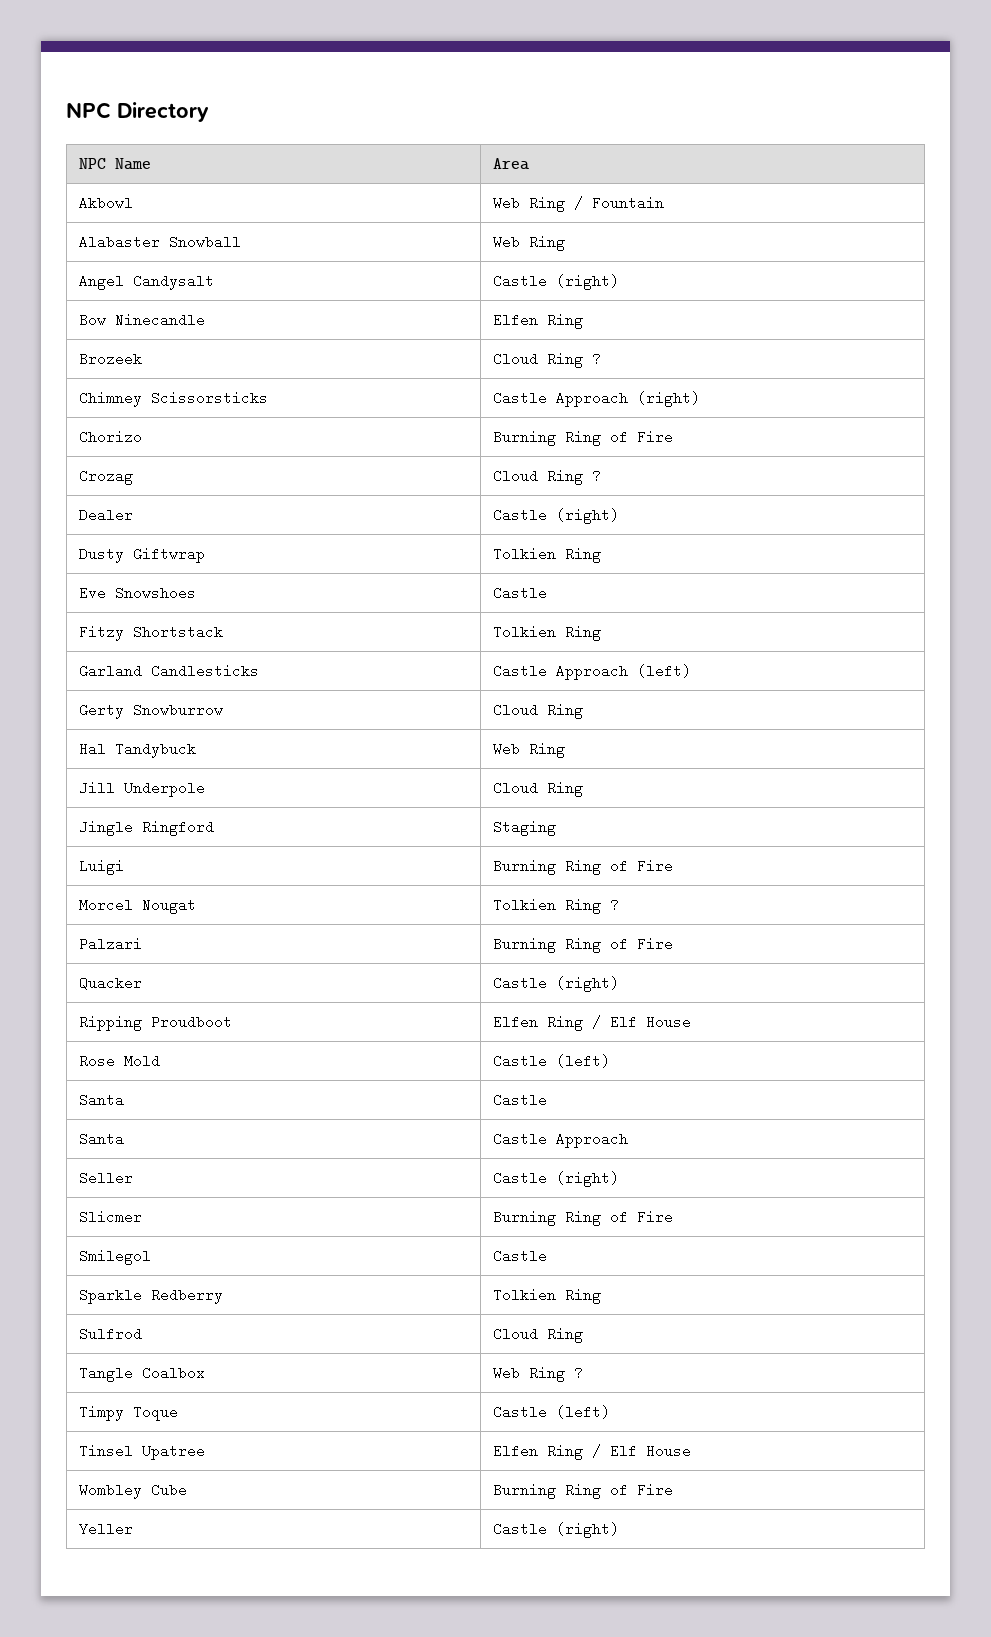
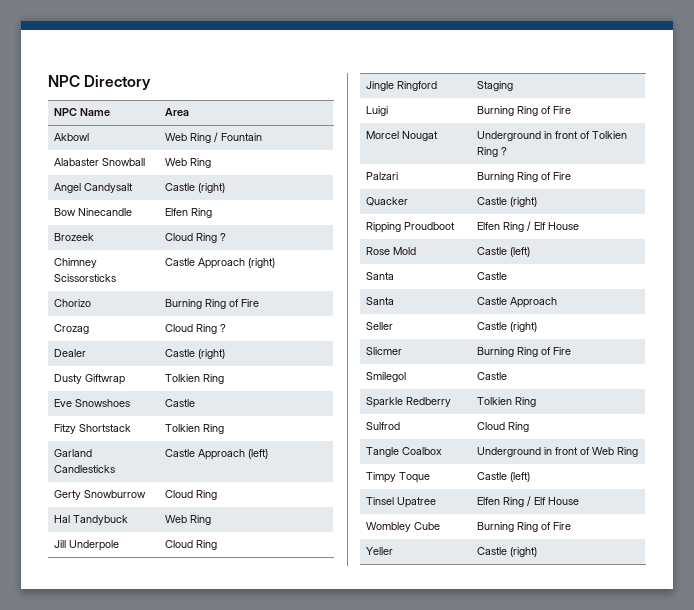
(197, 906) none -> [477,131,591,141] Underground in front of
[493,1366,584,1382] Web Ring ? -> [477,447,639,457] Underground in front of Web Ring

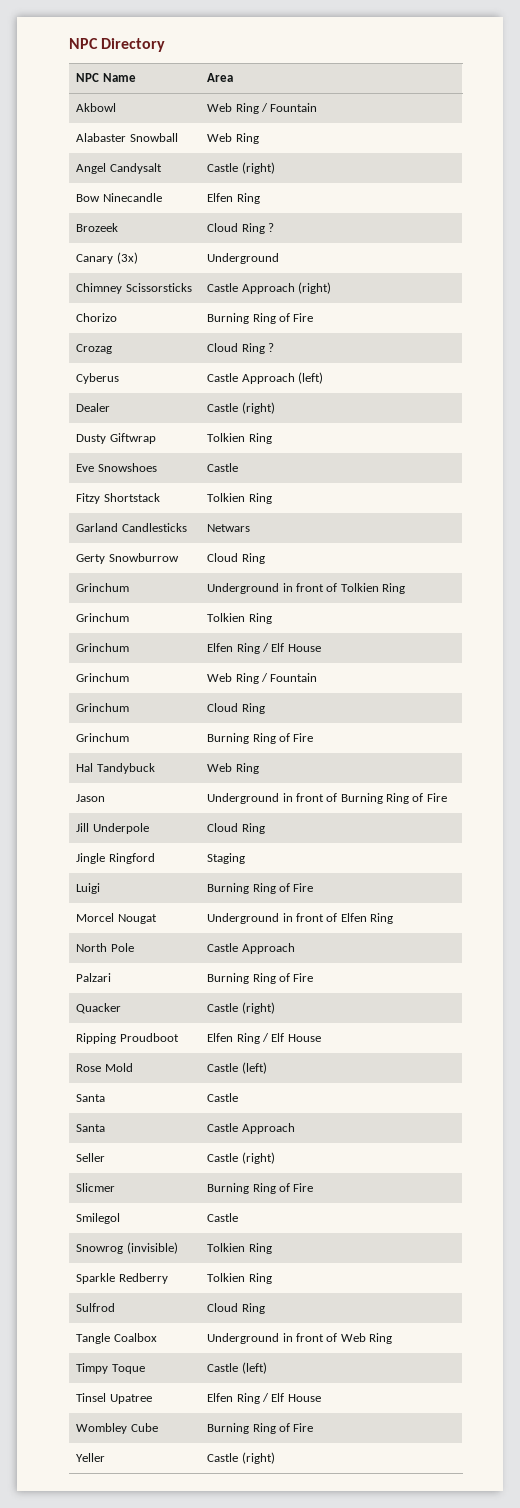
(227, 237) none -> [76,252,138,264] [207,253,280,264] // Canary (3x) | Underground
(227, 328) none -> [76,373,120,384] [207,372,323,384] // Cyberus | Castle Approach (left)
[165,449,269,460] Castle Approach (left) -> [207,524,251,532] Netwars
[54,515,129,525] [165,515,212,525] Hal Tandybuck | Web Ring -> [76,583,130,592] [207,583,406,594] [76,613,130,622] [207,613,272,624] [76,643,130,652] [207,643,321,654] [76,673,130,682] [207,673,318,684] [76,703,130,712] [207,703,265,714] [76,733,130,742] [207,733,314,744] [76,763,155,774] [207,763,259,774] [76,794,106,802] [207,793,447,804] Grinchum | Underground in front of Tolkien Ring // Grinchum | Tolkien Ring // Grinchum | Elfen Ring / Elf House // Grinchum | Web Ring / Fountain // Grinchum | Cloud Ring // Grinchum | Burning Ring of Fire // Hal Tandybuck | Web Ring // Jason | Underground in front of Burning Ring of Fire
[592,131,628,139] [477,147,508,157] Tolkien Ring ? -> [340,913,394,924] [76,943,134,952] [207,943,295,954] Elfen Ring // North Pole | Castle Approach
(508, 376) none -> [76,1242,178,1254] [207,1243,272,1254] // Snowrog (invisible) | Tolkien Ring

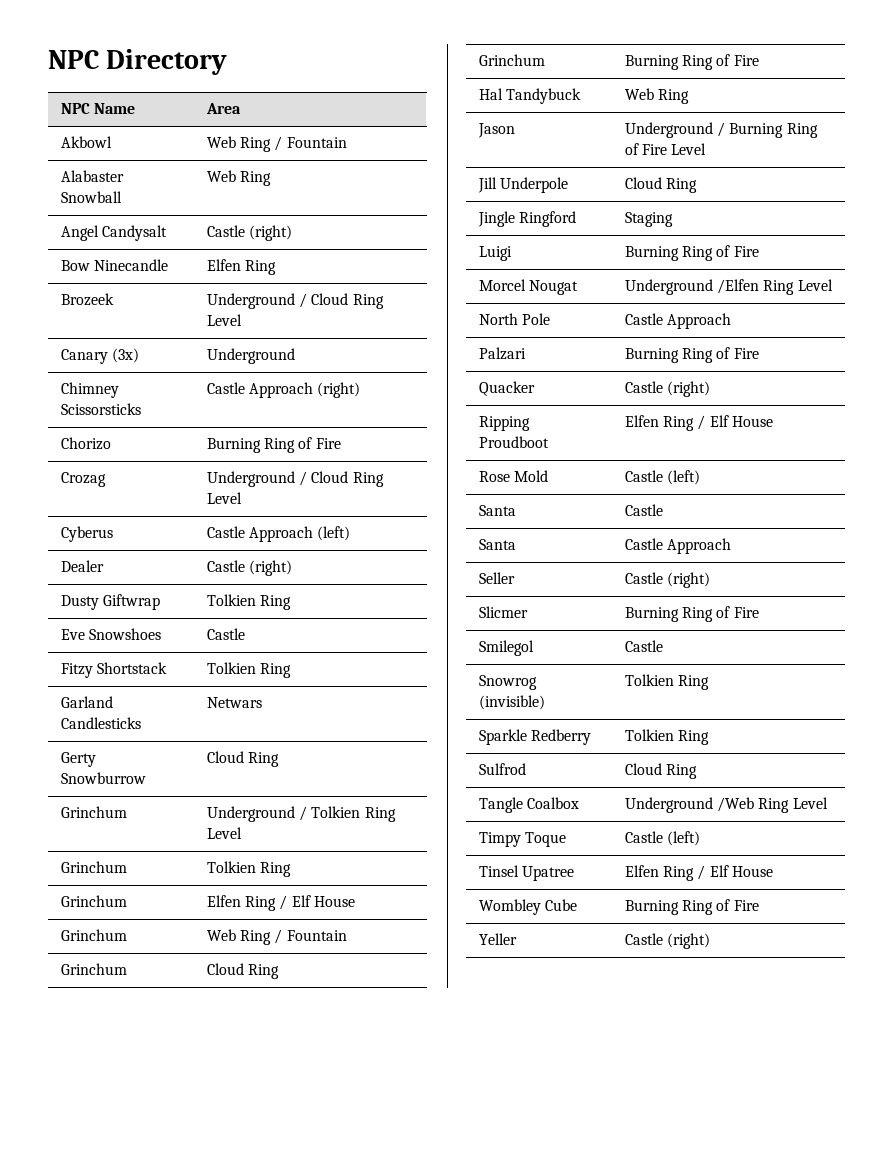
[207,223,274,234] Cloud Ring ? -> [206,293,384,309] [206,314,242,326] Underground / Cloud Ring Level
[207,343,274,354] Cloud Ring ? -> [206,471,384,487] [206,492,242,504] Underground / Cloud Ring Level
[282,583,406,594] in front of Tolkien Ring -> [298,806,396,822] [206,827,242,839] / Tolkien Ring Level
[282,793,447,804] in front of Burning Ring of Fire -> [716,122,818,138] [624,143,707,155] / Burning Ring of Fire Level
[282,913,394,924] in front of Elfen Ring -> [716,279,833,295] /Elfen Ring Level
[282,1333,393,1344] in front of Web Ring -> [716,797,828,813] /Web Ring Level

